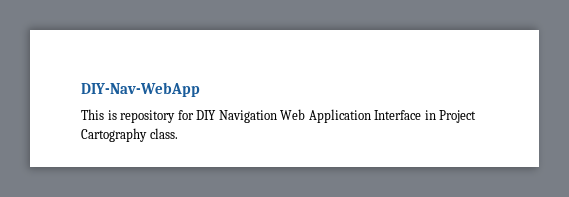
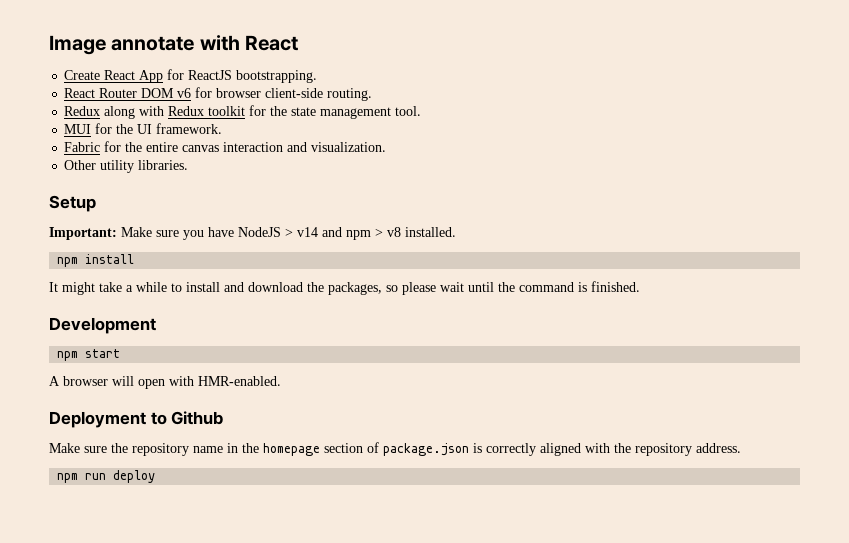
[81,82,200,97] [81,109,477,123] [81,128,178,142] DIY-Nav-WebApp // This is repository for DIY Navigation Web Application Interface in Project Cartography class. -> [49,35,299,55] [64,69,318,83] [64,87,373,101] [64,105,422,119] [64,123,223,134] [64,141,387,152] [64,160,189,173] [49,195,96,212] [49,227,456,240] [57,254,135,267] [49,281,640,295] [49,317,156,334] [57,349,121,361] [49,376,281,389] [49,411,224,428] [49,442,741,456] [57,470,156,483] Image annotate with React // Create React App for ReactJS bootstrapping. // React Router DOM v6 for browser client-side routing. // Redux along with Redux toolkit for the state management tool. // MUI for the UI framework. // Fabric for the entire canvas interaction and visualization. // Other utility libraries. // Setup // Important: Make sure you have NodeJS > v14 and npm > v8 installed. // npm install // It might take a while to install and download the packages, so please wait until the command is finished. // Development // npm start // A browser will open with HMR-enabled. // Deployment to Github // Make sure the repository name in the homepage section of package.json is correctly aligned with the repository address. // npm run deploy

